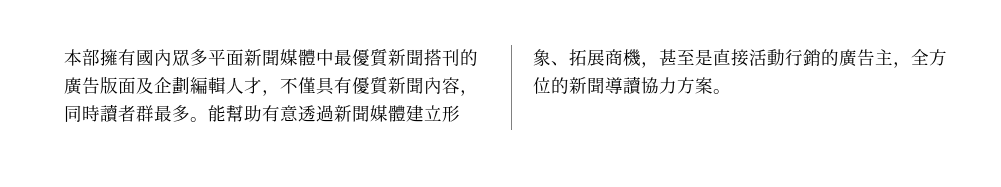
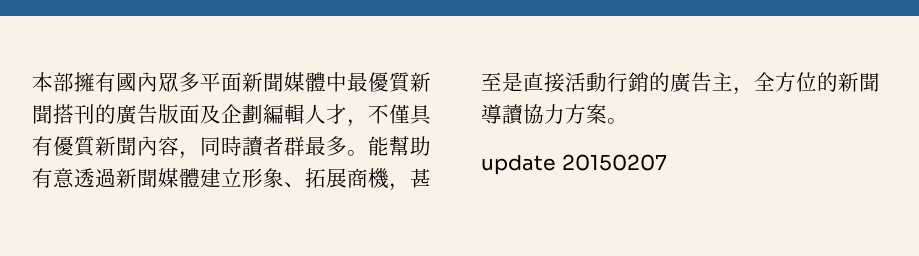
(731, 91) none -> [481,154,667,175] // update 20150207

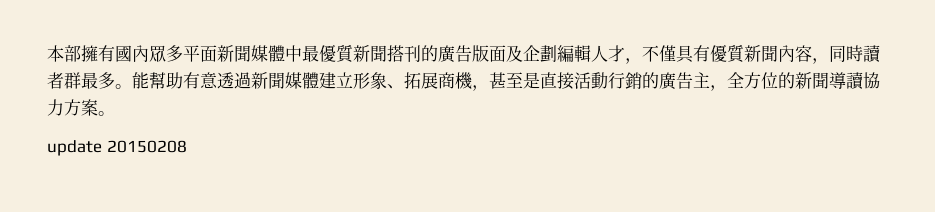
[561,154,667,171] 20150207 -> [106,140,187,153] 20150208

